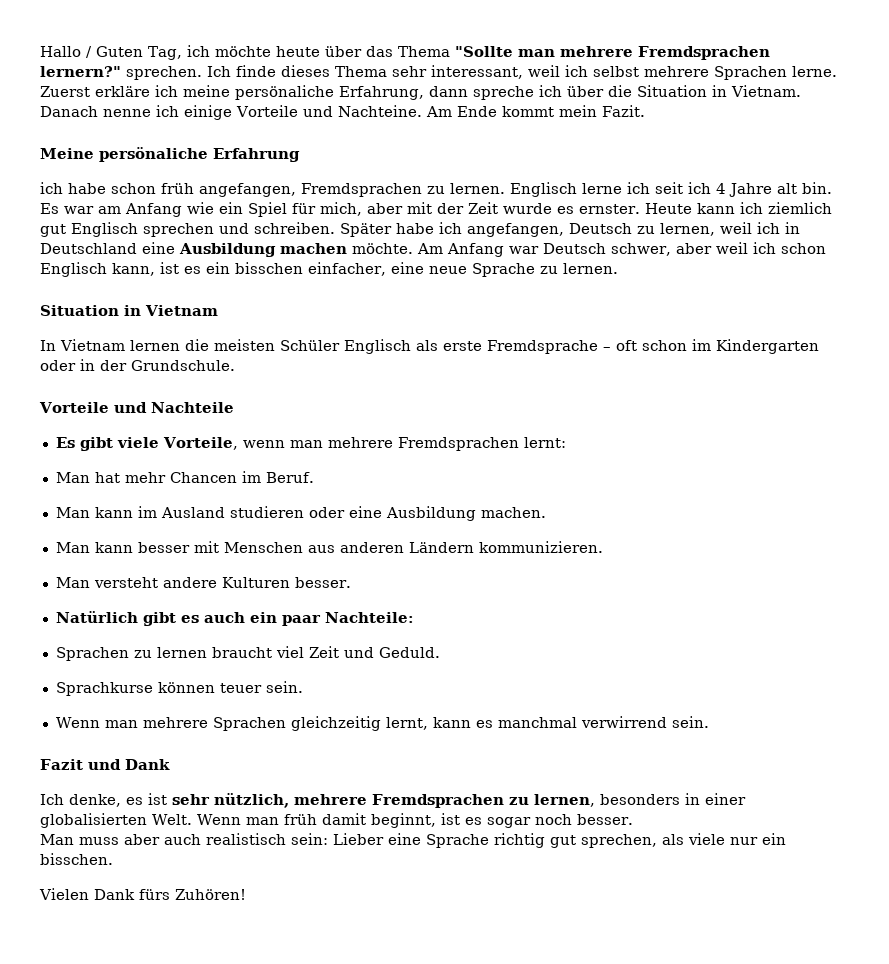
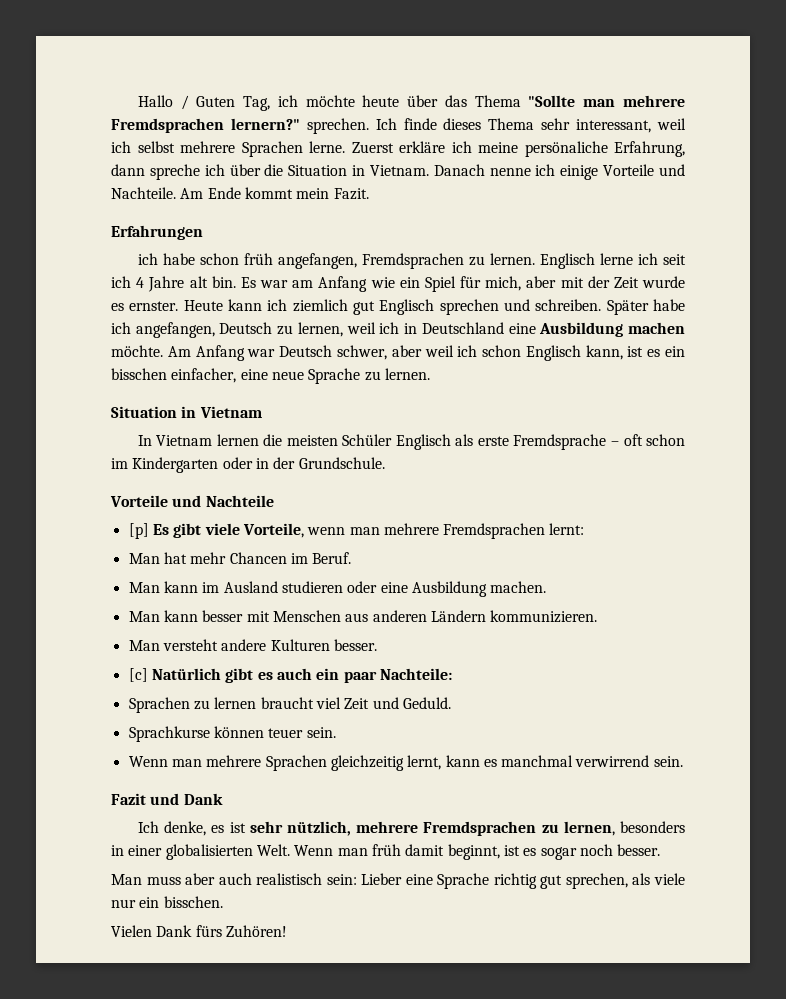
[337,105,422,117] Nachteine. -> [111,187,176,199] Nachteile.
[40,147,300,162] Meine persönaliche Erfahrung -> [111,225,203,240] Erfahrungen
(234, 407) none -> [128,523,149,539] [p]
(351, 582) none -> [128,668,148,682] [c]

